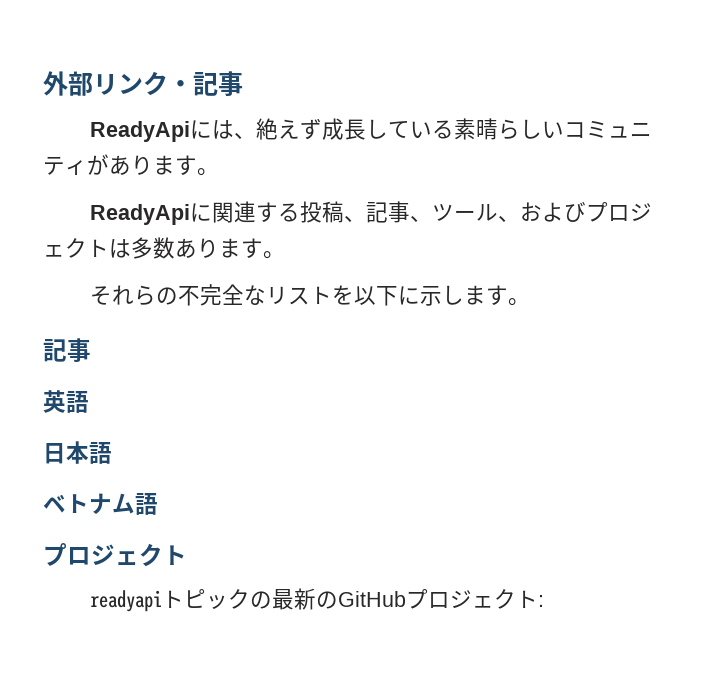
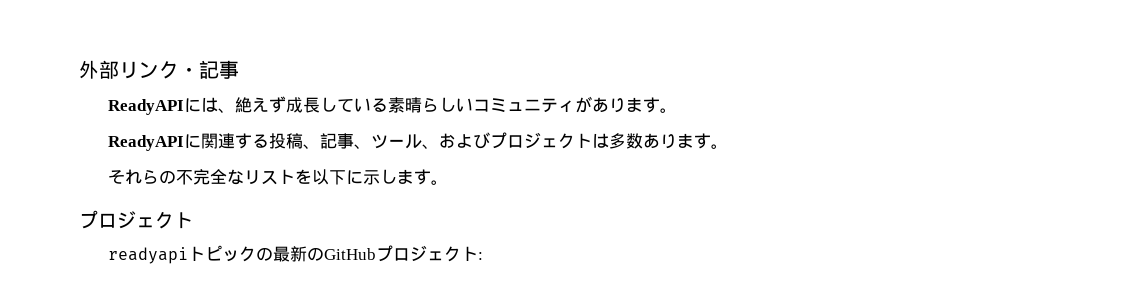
[90,121,191,142] ReadyApi -> [108,99,185,115] ReadyAPI
[90,204,191,225] ReadyApi -> [108,135,185,151] ReadyAPI
[43,338,91,362] [43,390,89,413] [43,441,112,464] [43,493,158,515] // 記事 // 英語 // 日本語 // ベトナム語 -> (449, 182) none

